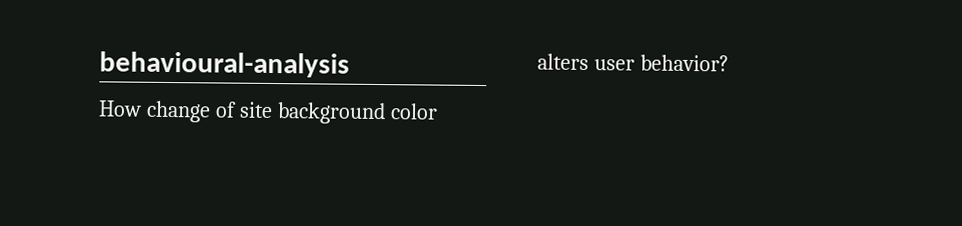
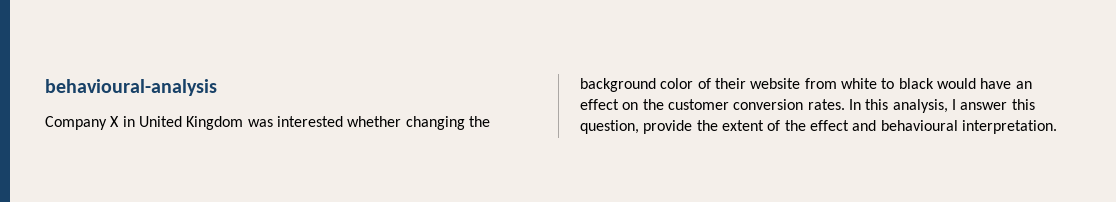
[98,100,438,125] [537,53,729,72] How change of site background color alters user behavior? -> [45,116,490,130] [580,78,1032,92] [580,99,1035,113] [580,120,1057,134] Company X in United Kingdom was interested whether changing the background color of their website from white to black would have an effect on the customer conversion rates. In this analysis, I answer this question, provide the extent of the effect and behavioural interpretation.

